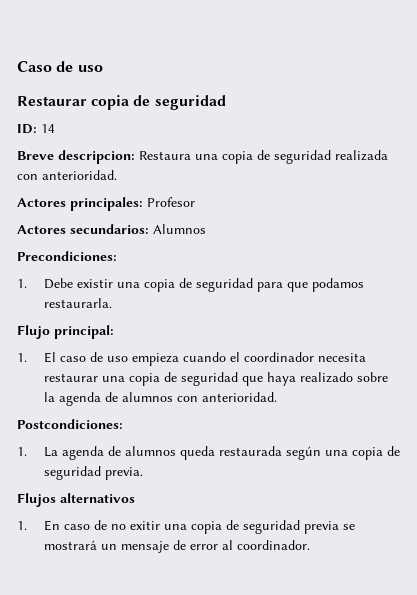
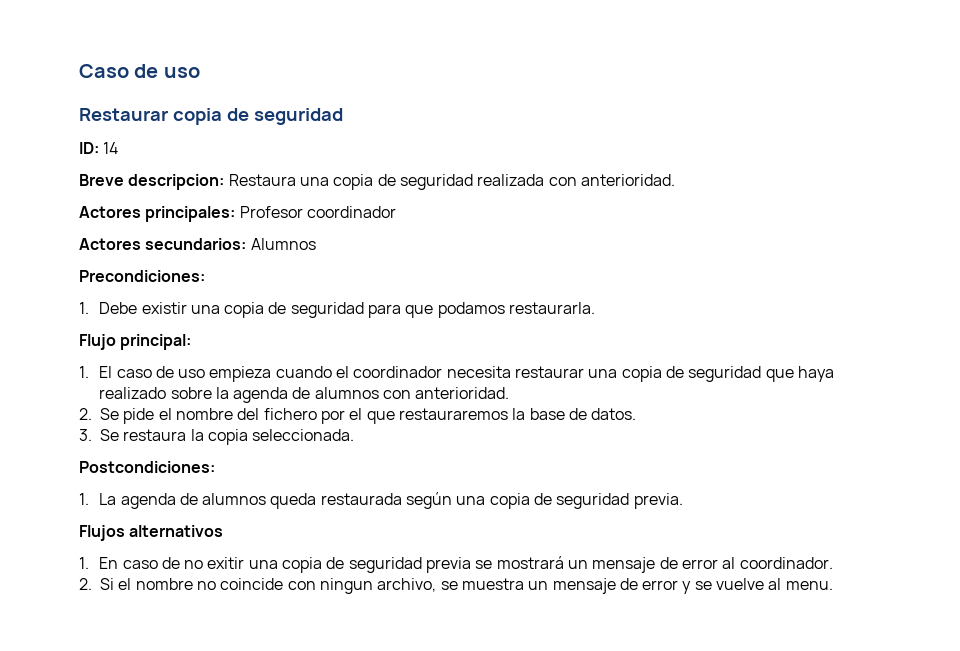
(195, 202) none -> [306,206,396,218] coordinador
(277, 397) none -> [79,408,637,424] [79,429,355,445] // 2. Se pide el nombre del fichero por el que restauraremos la base de datos. // 3. Se restaura la copia seleccionada.
(310, 545) none -> [79,578,833,594] // 2. Si el nombre no coincide con ningun archivo, se muestra un mensaje de error y se vuelve al menu.

